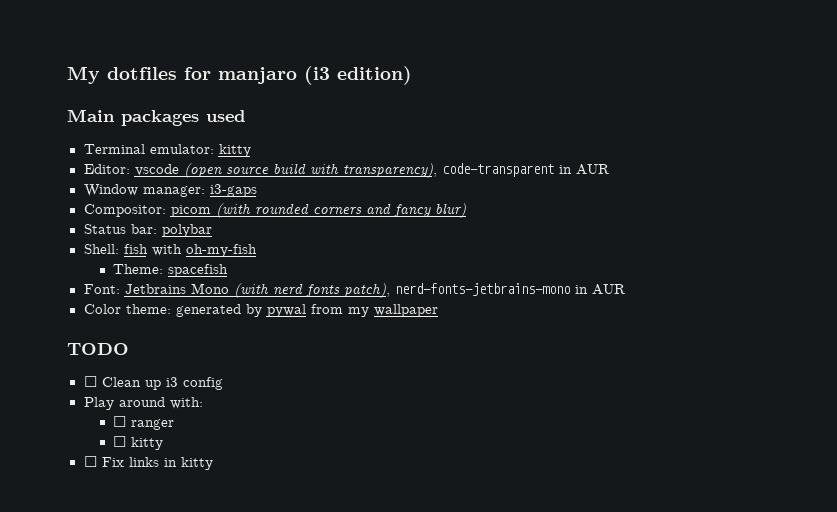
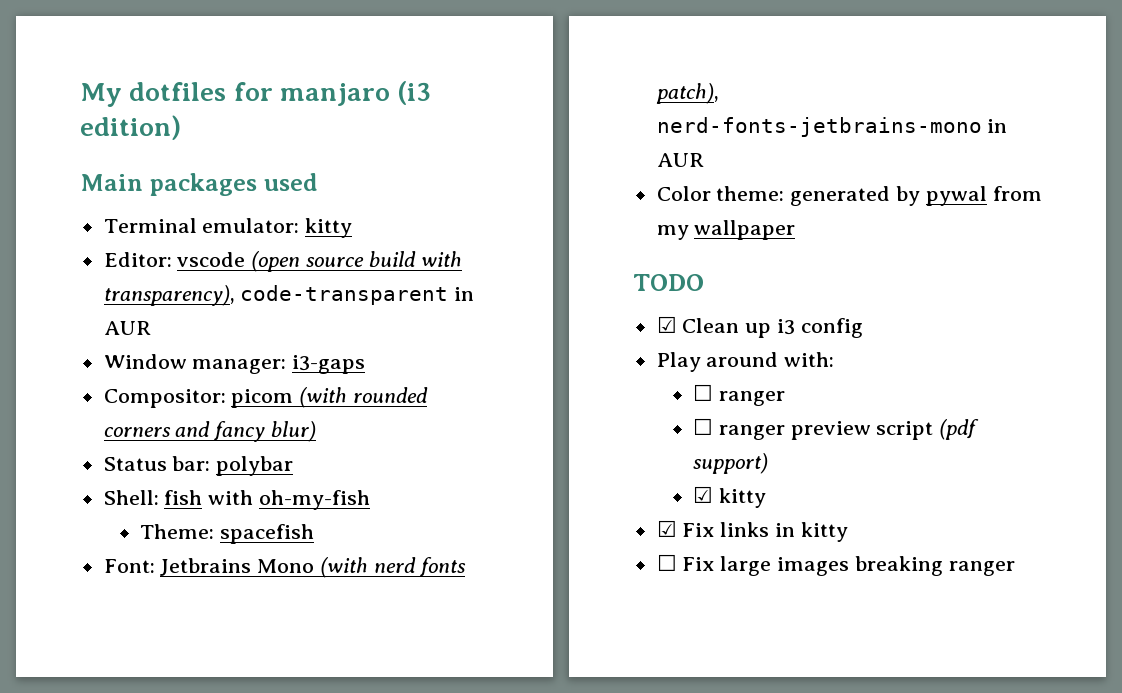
[83,376,97,387] ☐ -> [656,316,677,333] ☑
(127, 441) none -> [718,419,980,440] [692,453,768,474] [692,486,766,508] [656,520,796,537] ranger preview script (pdf support) // ☑ kitty // ☑ Fix links in
[128,457,213,470] links in kitty -> [720,556,1015,576] large images breaking ranger

